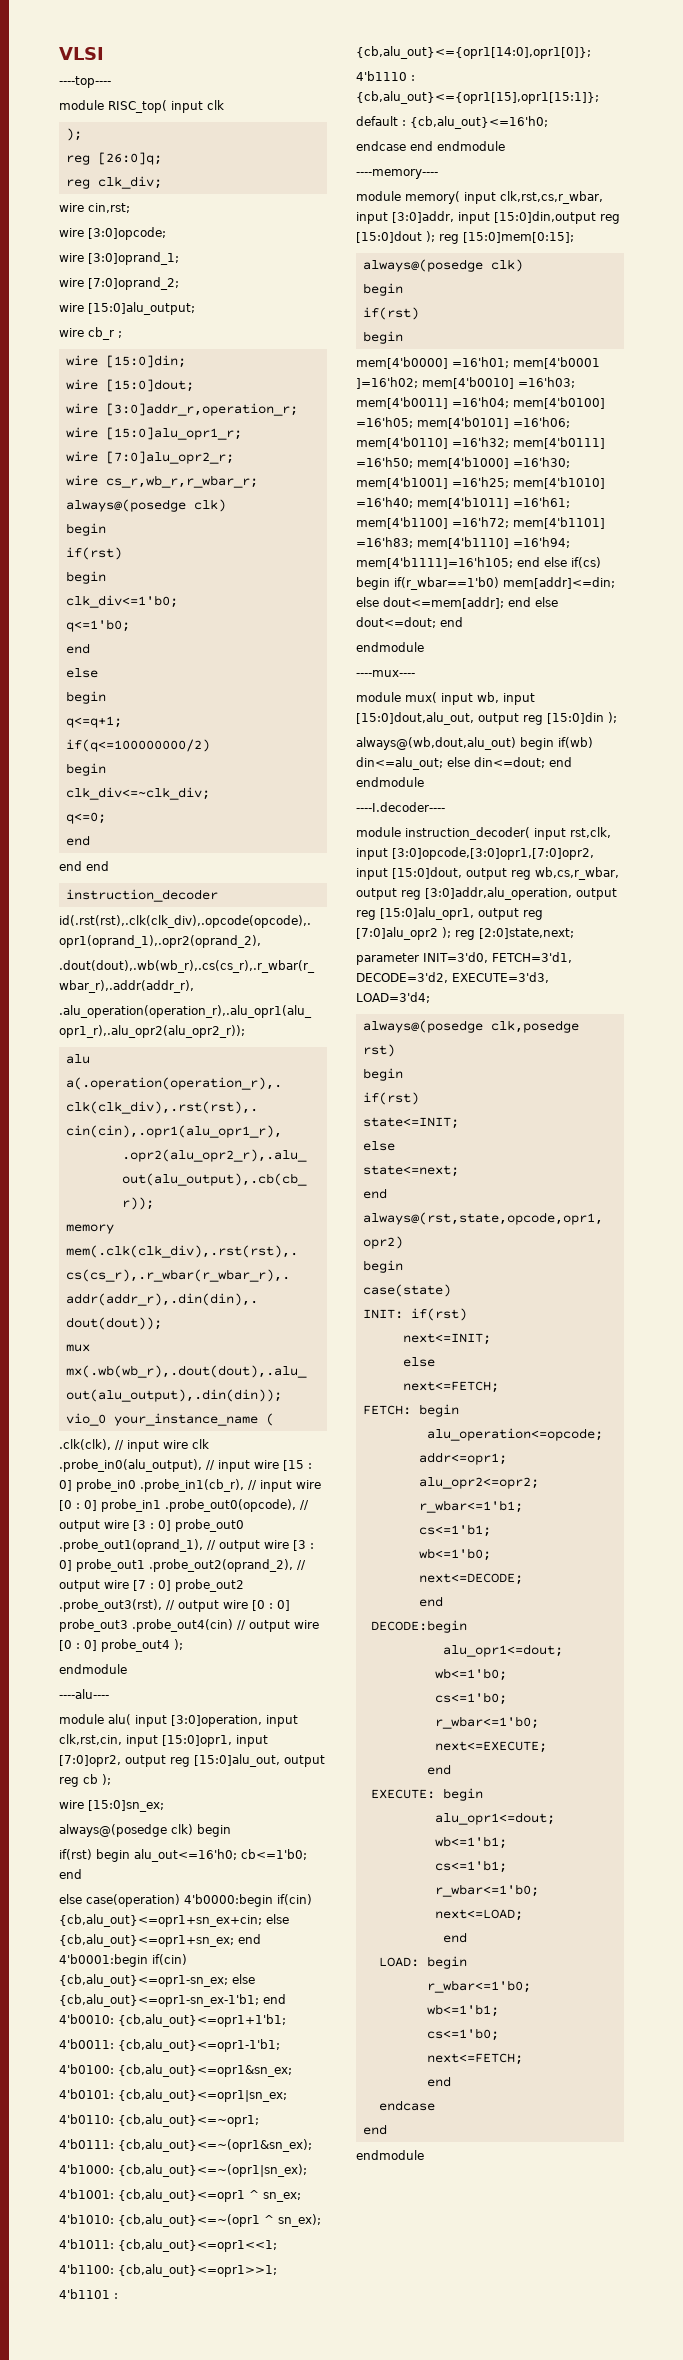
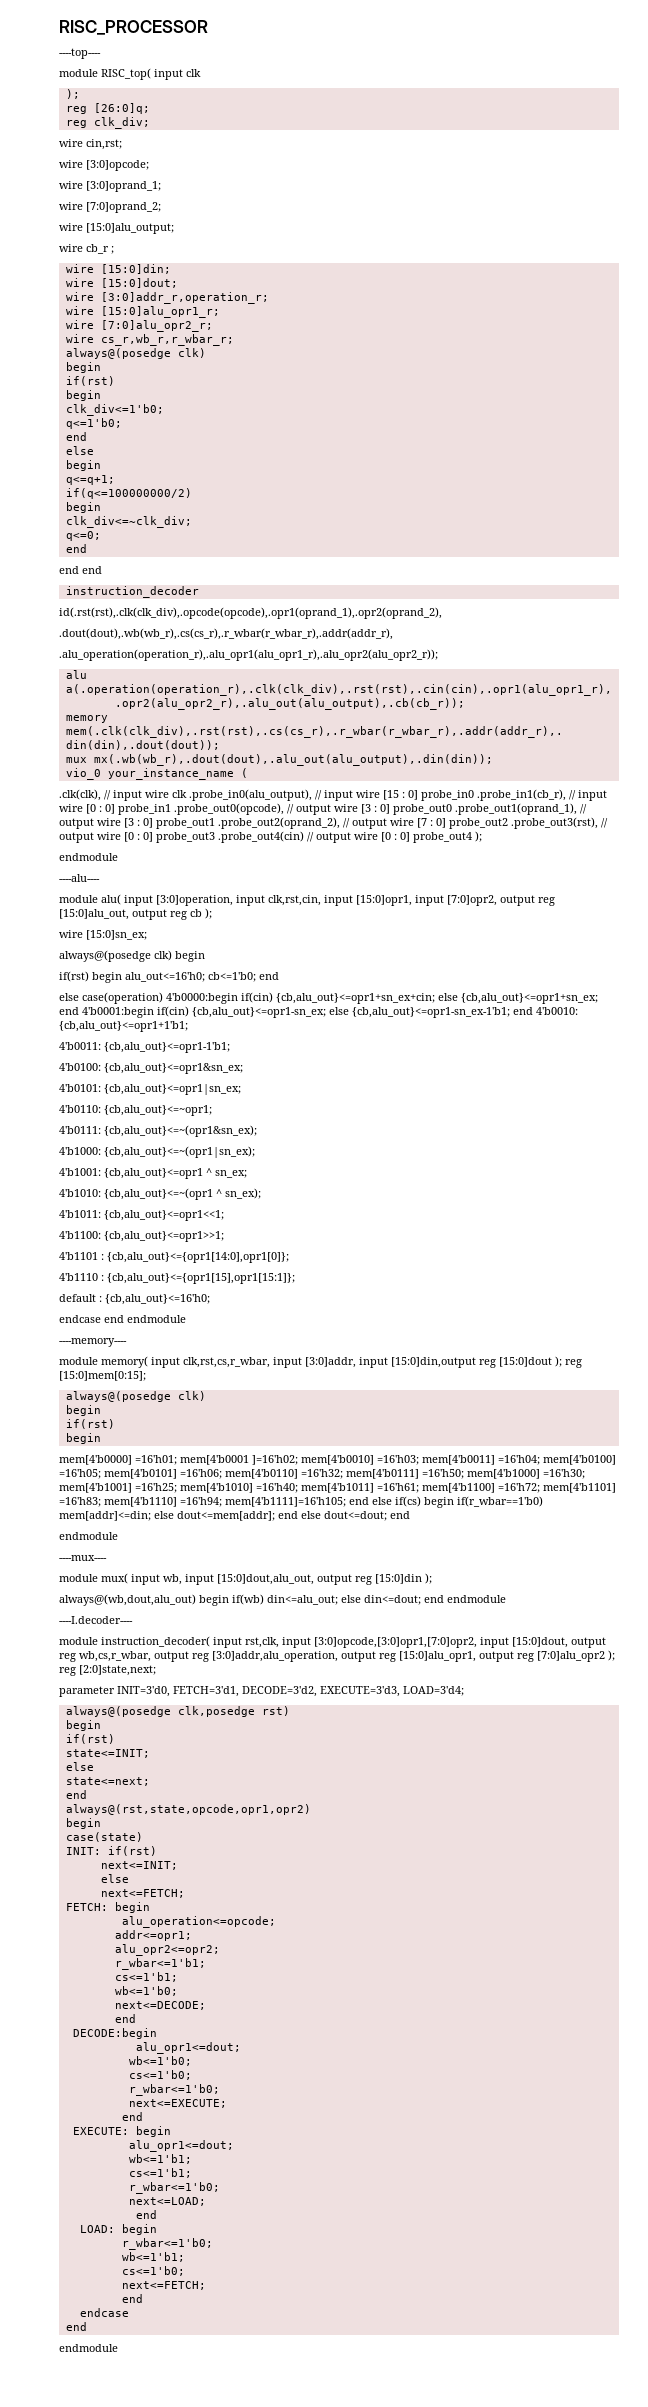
[59,47,104,60] VLSI -> [59,20,208,35] RISC_PROCESSOR

